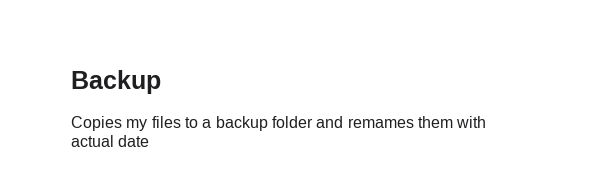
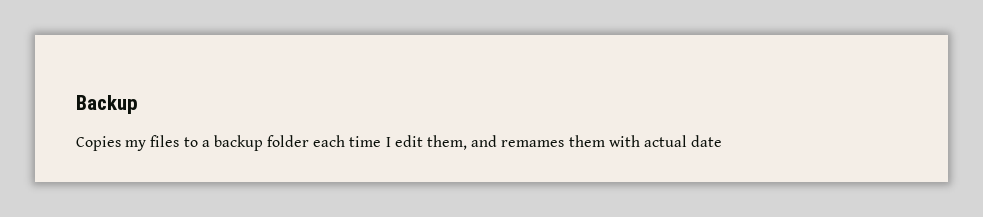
(313, 122) none -> [313,135,468,150] each time I edit them,

